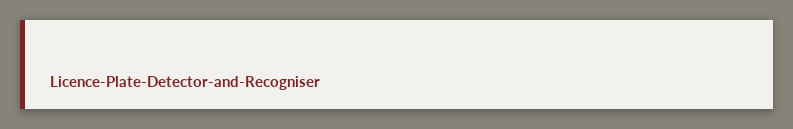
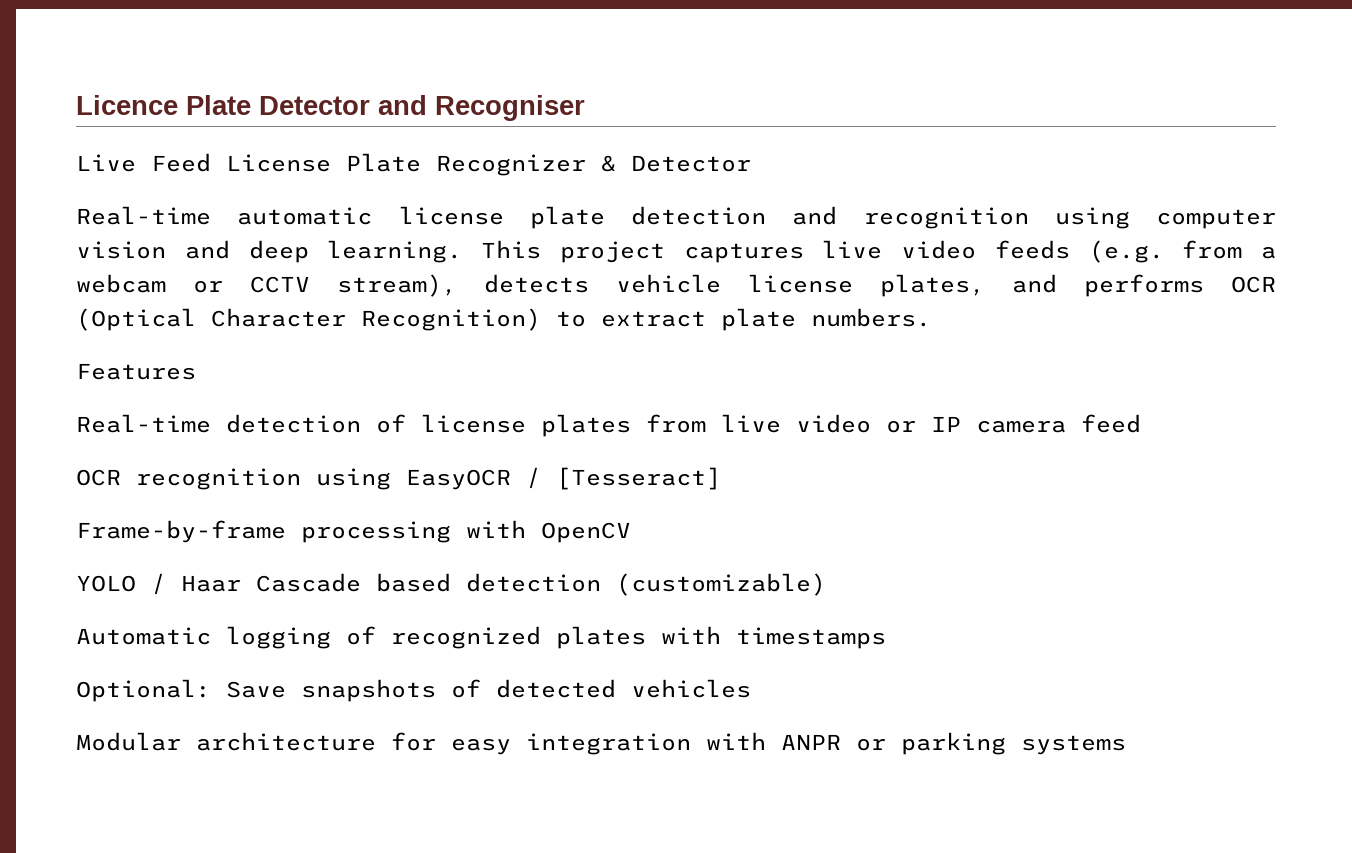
[50,76,320,90] Licence-Plate-Detector-and-Recogniser -> [76,95,585,121] [76,153,751,176] [76,206,1276,229] [76,240,1276,263] [76,274,1276,297] [76,308,931,331] [76,363,196,380] [76,414,1141,437] [76,467,721,490] [76,520,631,543] [76,573,826,596] [76,626,886,649] [76,679,751,702] [76,732,1126,755] Licence Plate Detector and Recogniser // Live Feed License Plate Recognizer & Detector // Real-time automatic license plate detection and recognition using computer vision and deep learning. This project captures live video feeds (e.g. from a webcam or CCTV stream), detects vehicle license plates, and performs OCR (Optical Character Recognition) to extract plate numbers. // Features // Real-time detection of license plates from live video or IP camera feed // OCR recognition using EasyOCR / [Tesseract] // Frame-by-frame processing with OpenCV // YOLO / Haar Cascade based detection (customizable) // Automatic logging of recognized plates with timestamps // Optional: Save snapshots of detected vehicles // Modular architecture for easy integration with ANPR or parking systems

